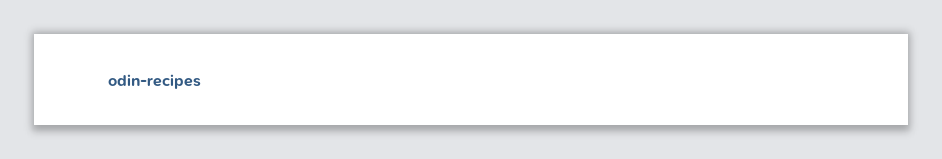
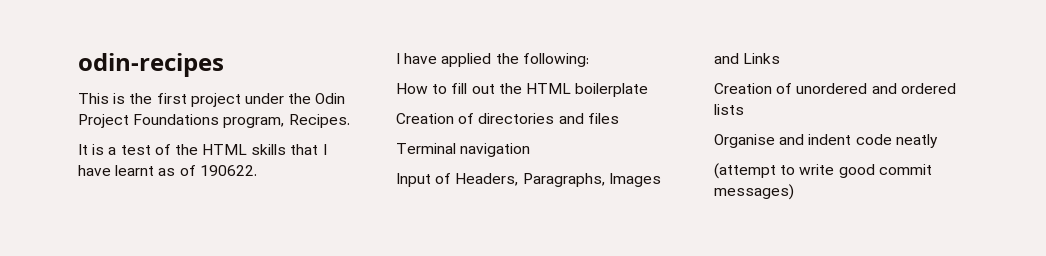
(201, 81) none -> [78,93,346,107] [78,114,350,128] [78,144,327,155] [78,165,257,176] [396,53,589,67] [396,83,649,97] [396,113,619,124] [396,143,531,157] [396,173,661,187] [714,53,781,64] [714,83,956,94] [714,104,744,115] [714,134,938,148] [714,163,932,179] [714,184,794,200] // This is the first project under the Odin Project Foundations program, Recipes. // It is a test of the HTML skills that I have learnt as of 190622. // I have applied the following: // How to fill out the HTML boilerplate // Creation of directories and files // Terminal navigation // Input of Headers, Paragraphs, Images and Links // Creation of unordered and ordered lists // Organise and indent code neatly // (attempt to write good commit messages)

